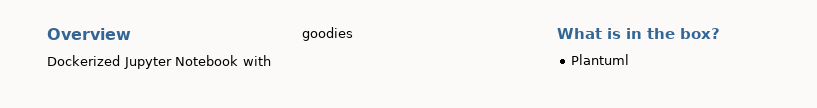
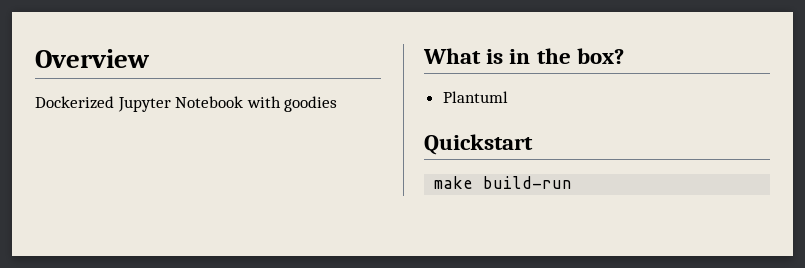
(629, 59) none -> [424,134,533,155] [434,176,573,189] // Quickstart // make build-run

